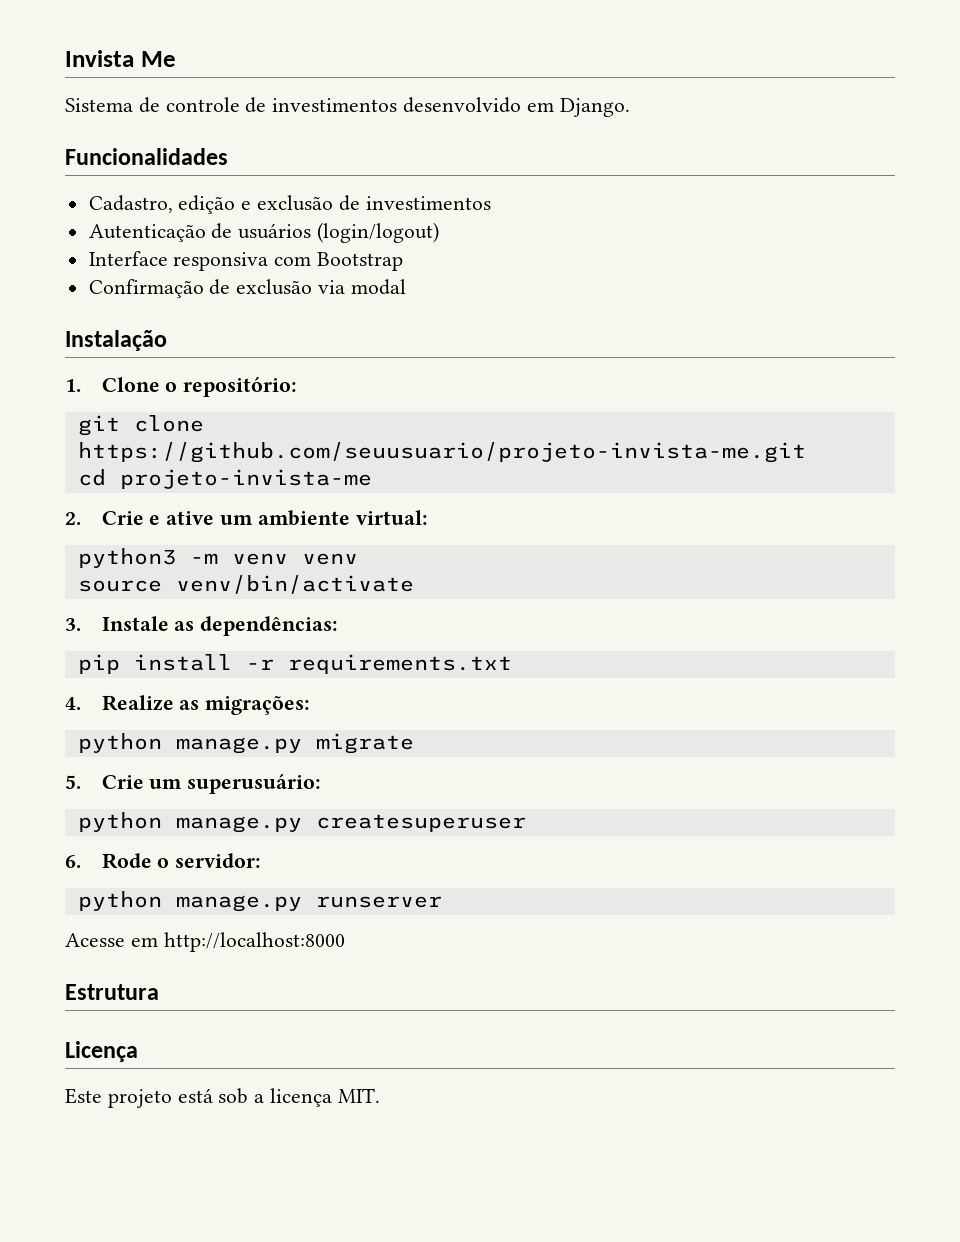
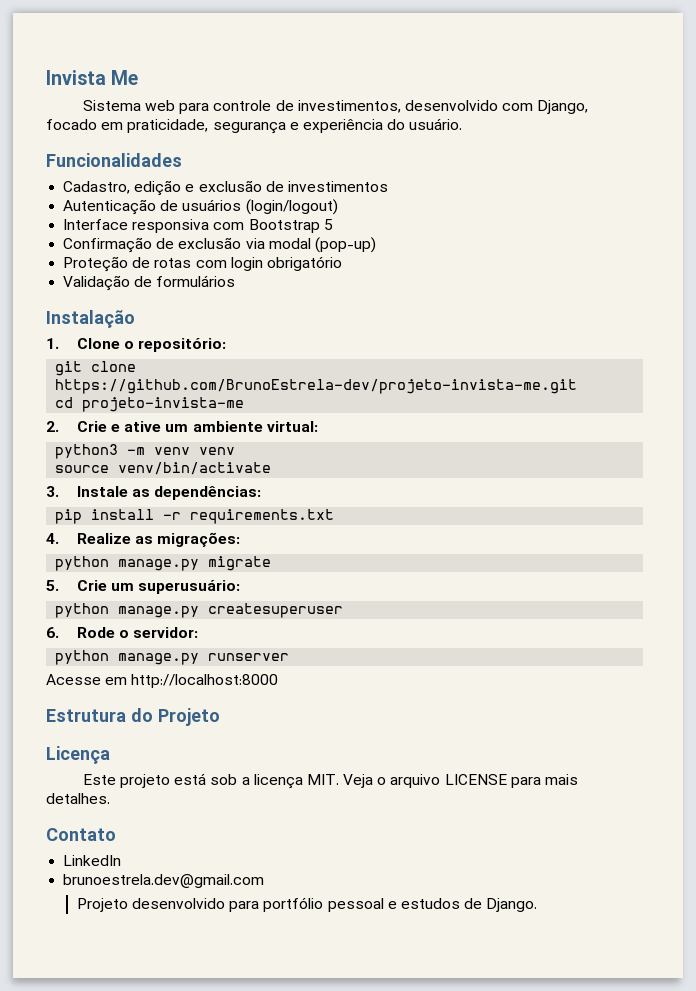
[138,97,630,117] de controle de investimentos desenvolvido em Django. -> [144,100,589,114] [46,118,463,134] web para controle de investimentos, desenvolvido com Django, focado em praticidade, segurança e experiência do usuário.
(404, 261) none -> [323,219,333,230] 5
(406, 287) none -> [314,237,376,253] [63,256,342,272] [63,275,236,291] (pop-up) // Proteção de rotas com login obrigatório // Validação de formulários
[77,442,806,463] https://github.com/seuusuario/projeto-invista-me.git -> [55,379,578,394] https://github.com/BrunoEstrela-dev/projeto-invista-me.git
(159, 992) none -> [131,708,220,726] do Projeto
(380, 1095) none -> [343,774,579,788] [46,793,110,804] [46,828,116,841] [63,855,122,866] [63,874,265,888] [76,897,538,912] Veja o arquivo LICENSE para mais detalhes. // Contato // LinkedIn // brunoestrela.dev@gmail.com // Projeto desenvolvido para portfólio pessoal e estudos de Django.

